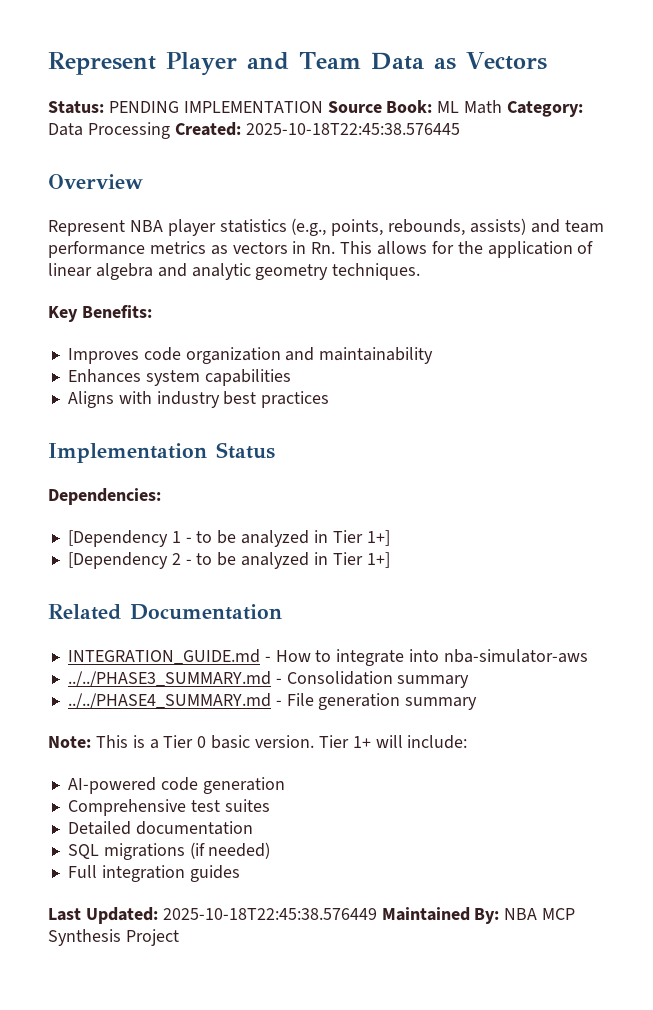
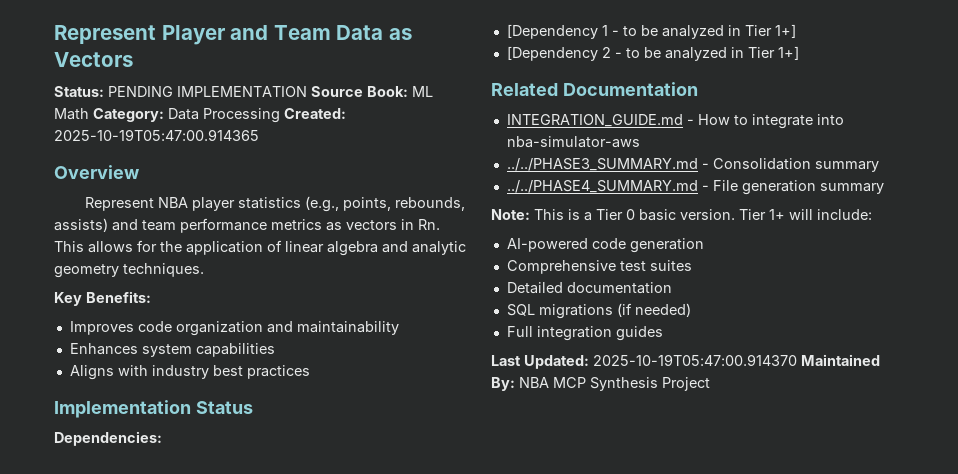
[245,123,460,135] 2025-10-18T22:45:38.576445 -> [54,129,259,141] 2025-10-19T05:47:00.914365
[162,908,377,920] 2025-10-18T22:45:38.576449 -> [593,354,797,366] 2025-10-19T05:47:00.914370

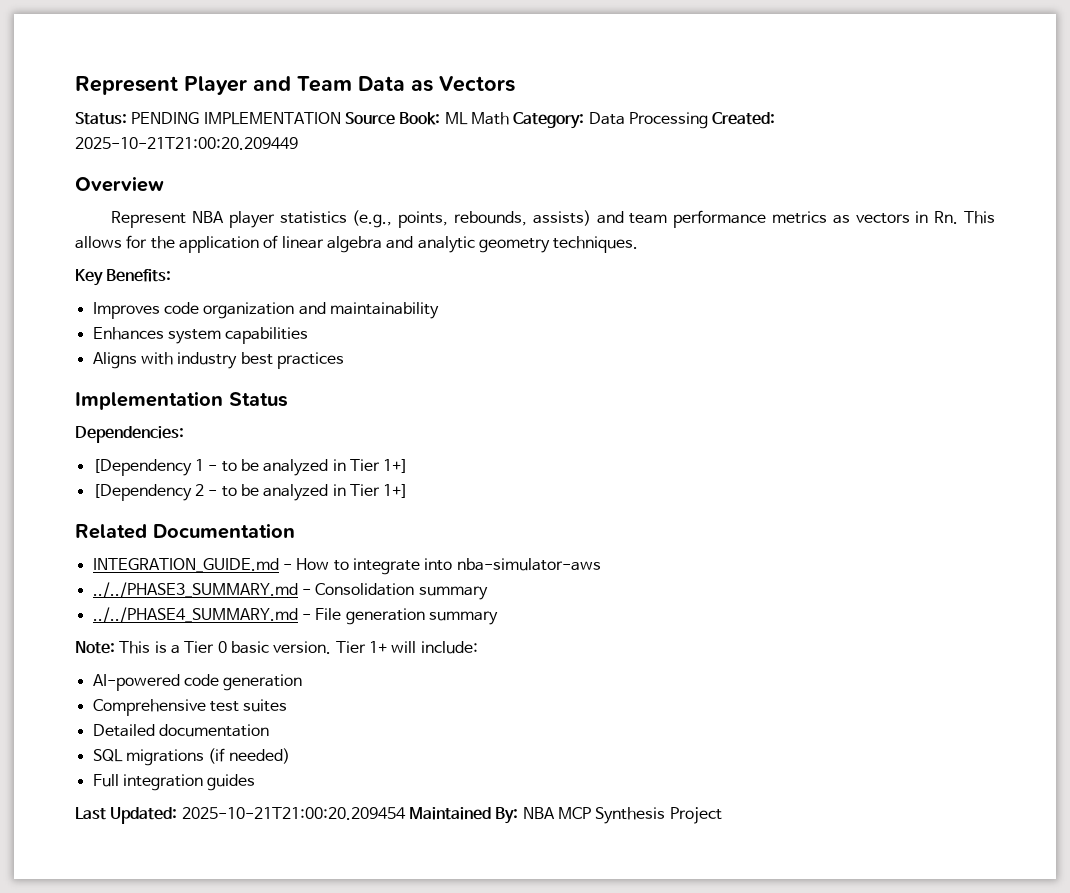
[54,129,259,141] 2025-10-19T05:47:00.914365 -> [75,137,298,150] 2025-10-21T21:00:20.209449
[593,354,797,366] 2025-10-19T05:47:00.914370 -> [181,807,406,820] 2025-10-21T21:00:20.209454

